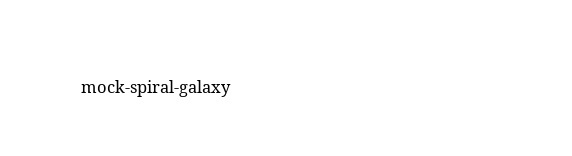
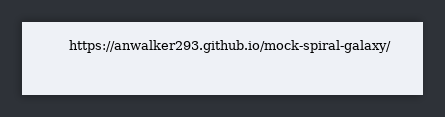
[81,80,231,97] mock-spiral-galaxy -> [69,40,391,53] https://anwalker293.github.io/mock-spiral-galaxy/

